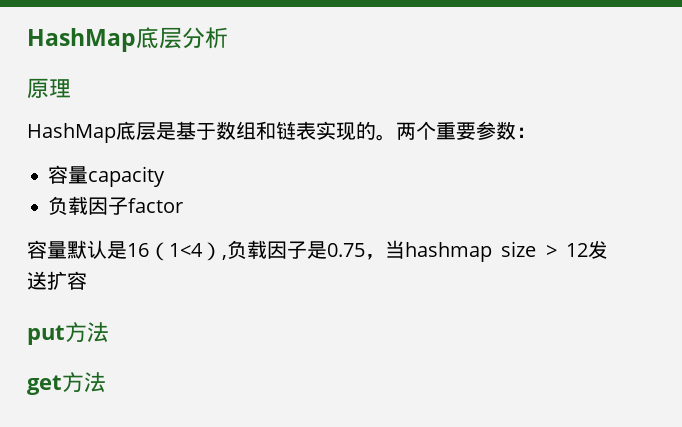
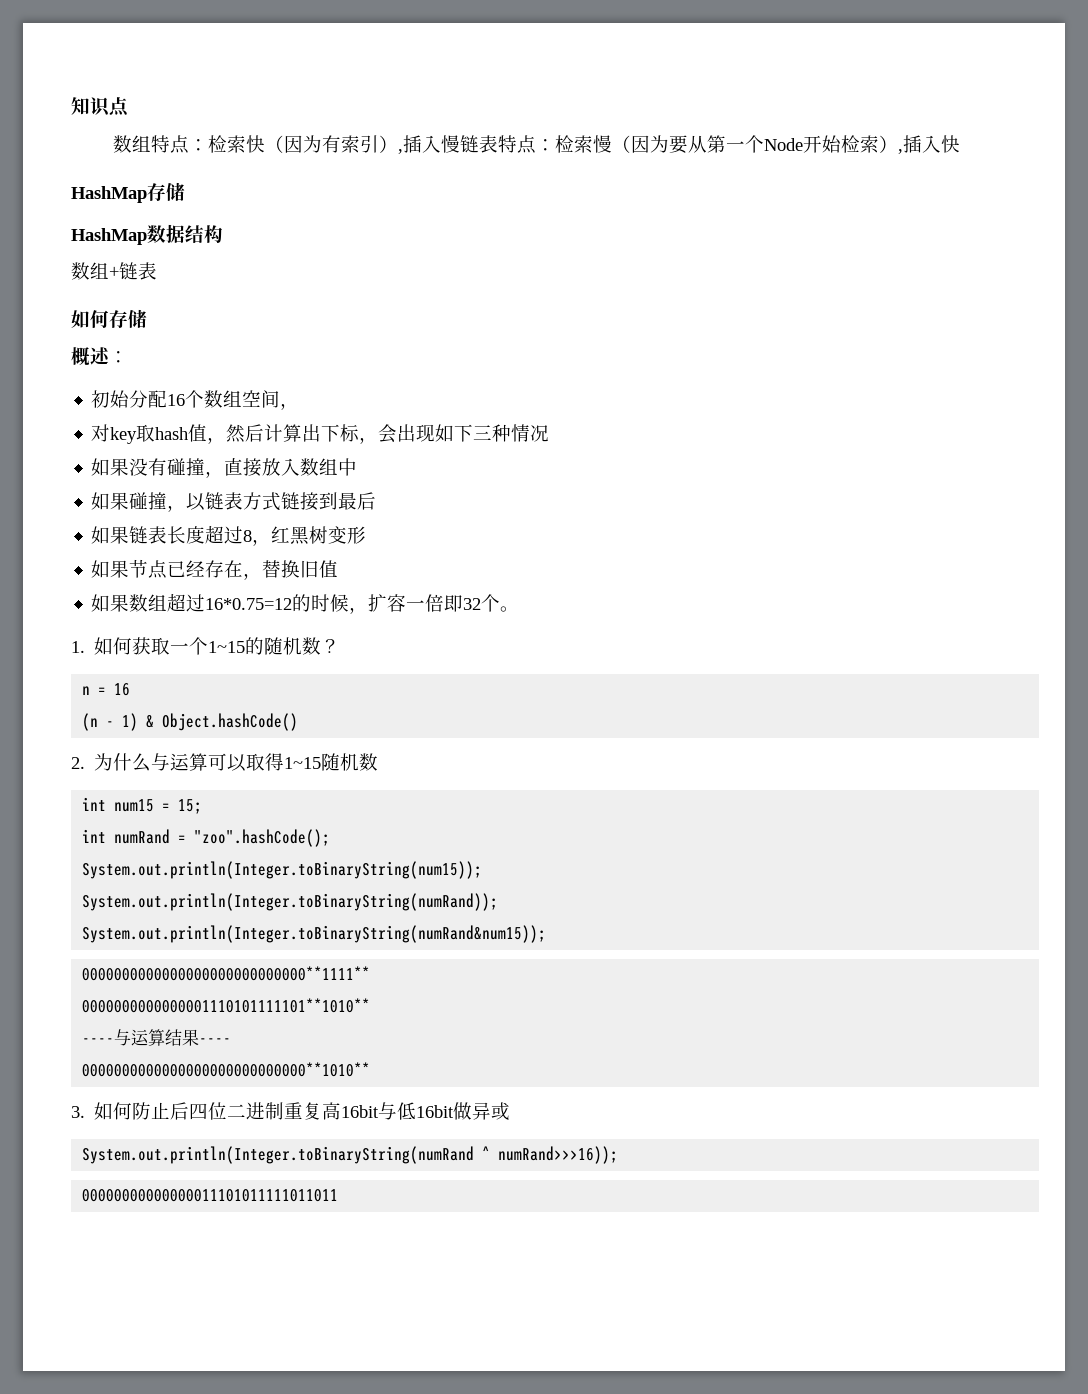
[27,27,228,52] [27,78,71,99] [27,121,536,143] [48,165,166,187] [48,196,184,215] [27,240,609,262] [27,271,87,290] [27,322,109,345] [27,372,106,395] HashMap底层分析 // 原理 // HashMap底层是基于数组和链表实现的。两个重要参数： // 容量capacity // 负载因子factor // 容量默认是16（1<4）,负载因子是0.75，当hashmap size > 12发送扩容 // put方法 // get方法 -> [71,97,129,117] [112,135,960,154] [71,182,185,203] [71,224,223,245] [71,262,157,280] [71,309,147,328] [71,347,128,366] [91,390,300,410] [91,424,550,444] [91,458,358,478] [91,492,377,512] [91,525,367,546] [91,559,339,580] [91,593,520,614] [71,637,341,655] [82,683,131,696] [82,713,299,731] [71,753,379,772] [82,797,203,814] [82,829,331,847] [82,861,483,879] [82,893,499,911] [82,925,547,943] [82,966,371,981] [82,998,371,1013] [82,1029,232,1046] [82,1062,371,1077] [71,1102,511,1120] [82,1146,619,1164] [82,1189,339,1202] 知识点 // 数组特点：检索快（因为有索引）,插入慢链表特点：检索慢（因为要从第一个Node开始检索）,插入快 // HashMap存储 // HashMap数据结构 // 数组+链表 // 如何存储 // 概述： // 初始分配16个数组空间， // 对key取hash值，然后计算出下标，会出现如下三种情况 // 如果没有碰撞，直接放入数组中 // 如果碰撞，以链表方式链接到最后 // 如果链表长度超过8，红黑树变形 // 如果节点已经存在，替换旧值 // 如果数组超过16*0.75=12的时候，扩容一倍即32个。 // 1.如何获取一个1~15的随机数？ // n = 16 // (n - 1) & Object.hashCode() // 2.为什么与运算可以取得1~15随机数 // int num15 = 15; // int numRand = "zoo".hashCode(); // System.out.println(Integer.toBinaryString(num15)); // System.out.println(Integer.toBinaryString(numRand)); // System.out.println(Integer.toBinaryString(numRand&num15)); // 0000000000000000000000000000**1111** // 0000000000000001110101111101**1010** // ----与运算结果---- // 0000000000000000000000000000**1010** // 3.如何防止后四位二进制重复高16bit与低16bit做异或 // System.out.println(Integer.toBinaryString(numRand ^ numRand>>>16)); // 00000000000000011101011111011011

